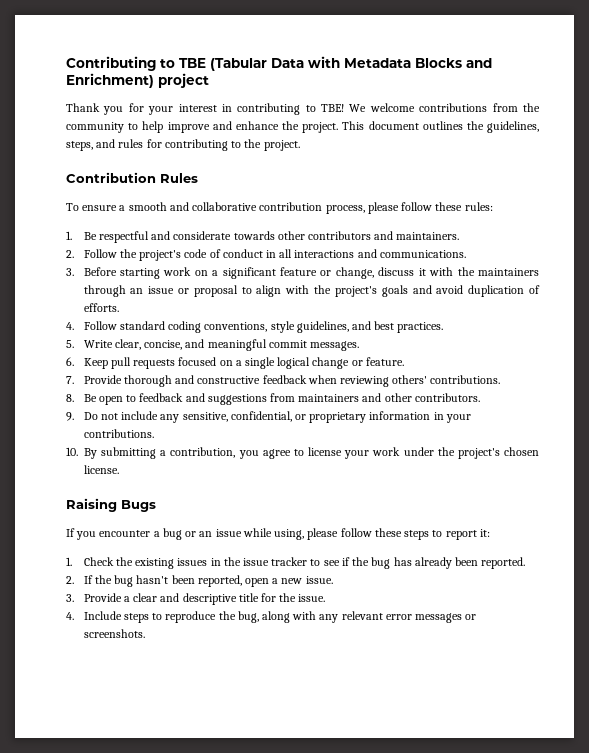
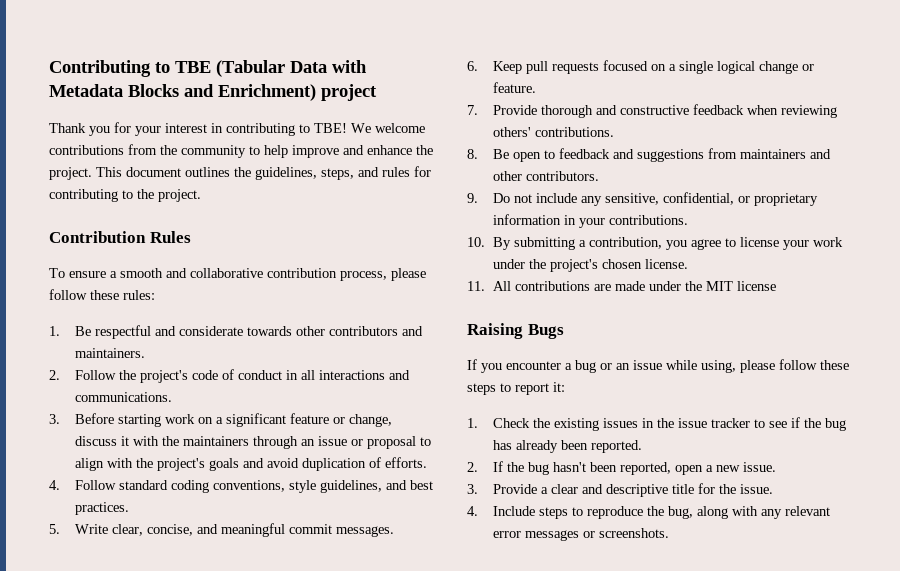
(119, 469) none -> [467,281,776,291] // 11. All contributions are made under the MIT license

